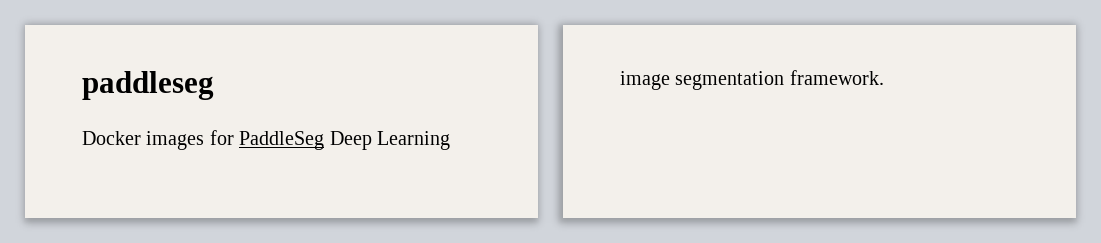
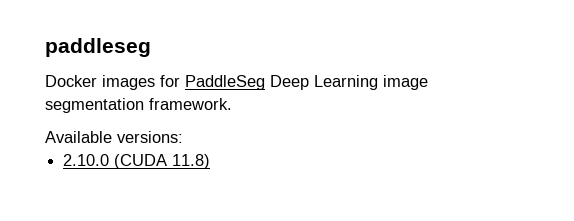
(884, 77) none -> [45,131,183,143] [63,154,211,169] // Available versions: // 2.10.0 (CUDA 11.8)

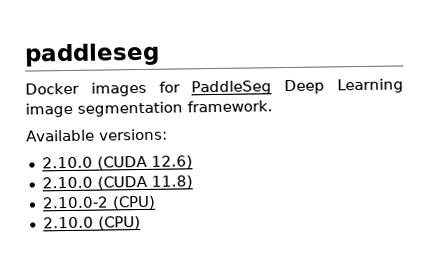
(183, 137) none -> [41,155,193,170] // 2.10.0 (CUDA 12.6)
(211, 161) none -> [41,195,156,210] [42,216,141,230] // 2.10.0-2 (CPU) // 2.10.0 (CPU)

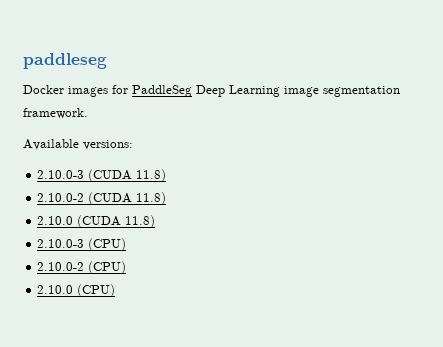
[41,155,193,170] 2.10.0 (CUDA 12.6) -> [37,169,167,182] [37,192,167,205] 2.10.0-3 (CUDA 11.8) // 2.10.0-2 (CUDA 11.8)
(193, 182) none -> [37,238,127,251] // 2.10.0-3 (CPU)

